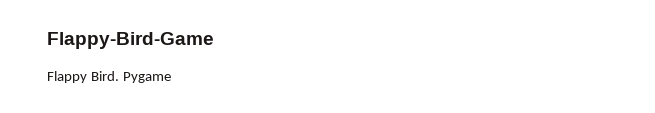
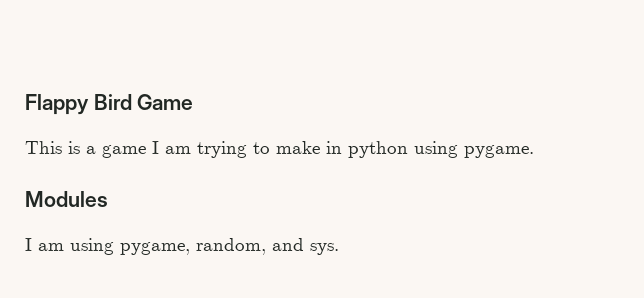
[47,32,214,49] [47,71,171,83] Flappy-Bird-Game // Flappy Bird. Pygame -> [25,94,194,115] [25,141,534,158] [25,191,108,207] [25,238,339,255] Flappy Bird Game // This is a game I am trying to make in python using pygame. // Modules // I am using pygame, random, and sys.

